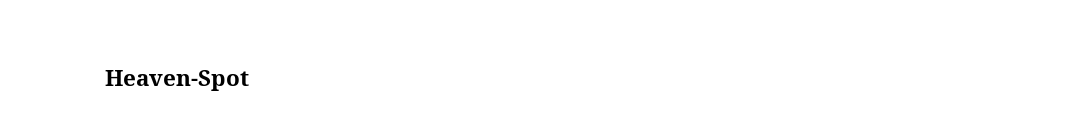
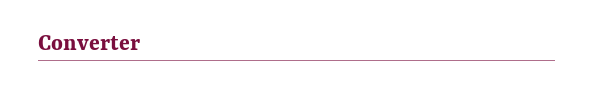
[105,70,249,91] Heaven-Spot -> [38,35,140,50] Converter

